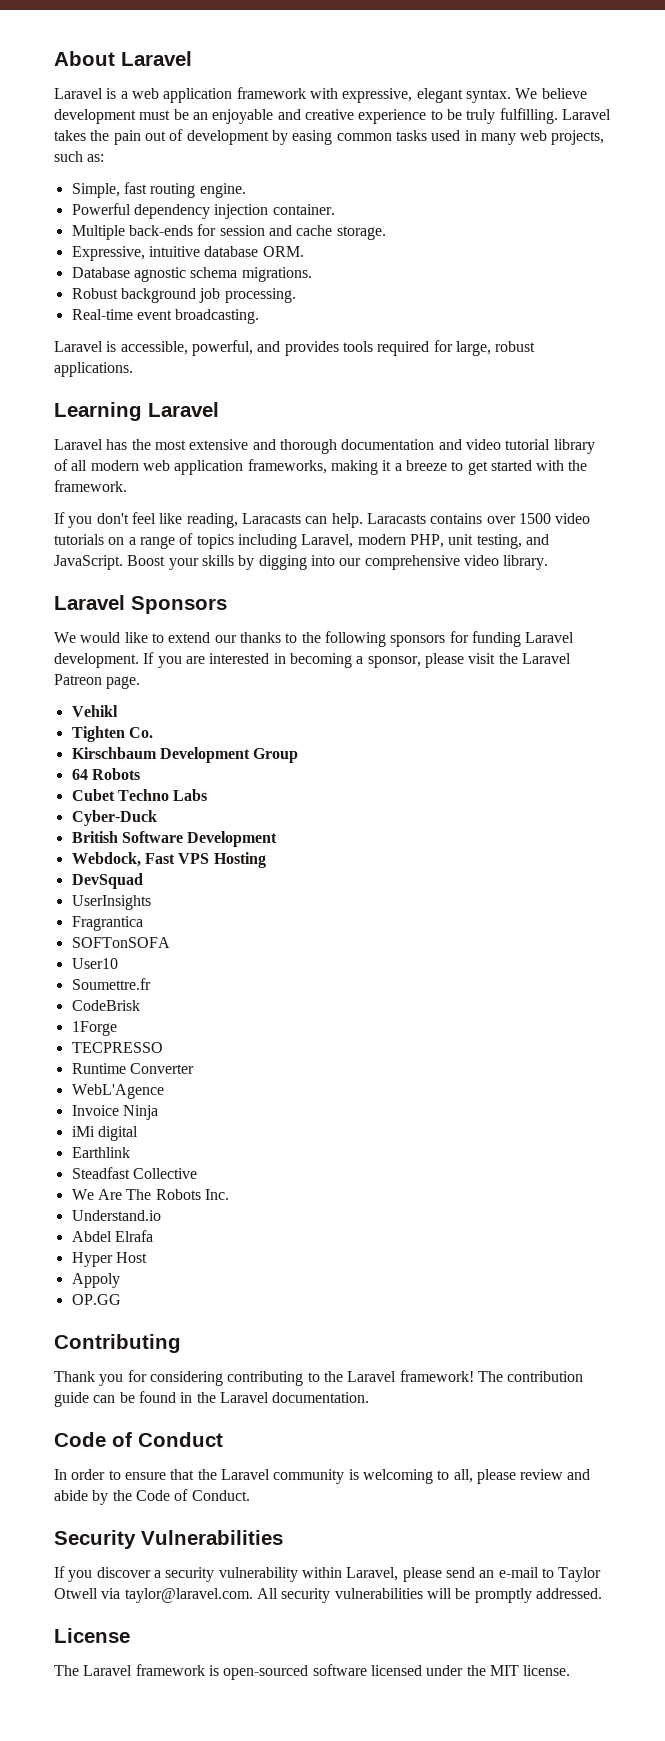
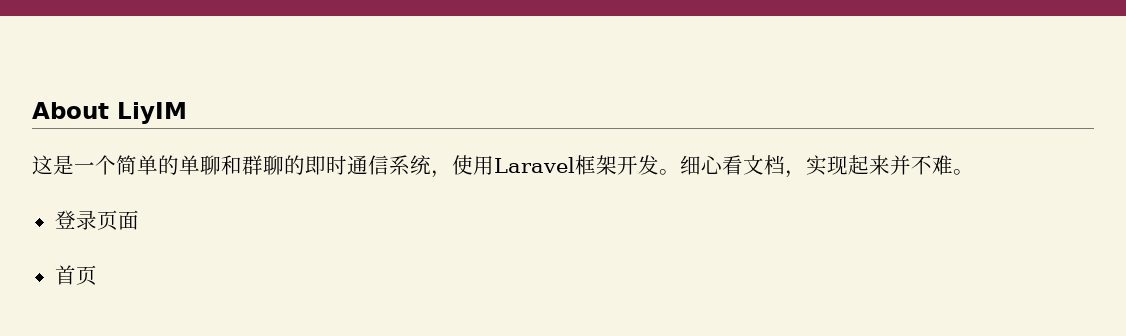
[121,51,192,66] [54,87,587,103] [54,108,611,124] [54,129,605,145] [54,151,105,162] [71,182,246,198] [71,203,335,219] [71,224,386,240] [71,246,304,261] [71,267,312,282] [71,288,296,303] [71,309,260,324] [54,340,536,356] [54,362,133,377] [54,402,219,421] [54,439,595,454] [54,459,588,475] [54,480,127,492] [54,512,591,528] [54,533,549,549] [54,555,549,570] [54,595,227,614] [54,631,575,647] [54,652,571,668] [54,674,141,689] [71,705,118,717] [71,726,153,742] [71,747,299,763] [71,768,140,780] [71,789,208,801] [71,810,157,826] [71,831,278,847] [71,852,266,868] [71,873,143,889] [71,895,151,910] [71,916,143,931] [71,937,170,948] [71,958,118,969] [71,978,151,990] [71,1000,140,1011] [71,1021,117,1036] [71,1042,163,1053] [71,1063,194,1074] [71,1084,164,1099] [71,1105,158,1120] [71,1126,138,1141] [71,1147,130,1158] [71,1167,197,1179] [71,1189,229,1200] [71,1210,161,1221] [71,1230,153,1242] [71,1252,147,1267] [71,1273,120,1288] [71,1294,121,1305] [54,1334,181,1353] [54,1370,584,1386] [54,1391,370,1407] [54,1432,223,1447] [54,1469,591,1484] [54,1489,250,1505] [54,1530,283,1549] [54,1566,602,1582] [54,1588,602,1603] [54,1628,130,1643] [54,1664,571,1680] Laravel // Laravel is a web application framework with expressive, elegant syntax. We believe development must be an enjoyable and creative experience to be truly fulfilling. Laravel takes the pain out of development by easing common tasks used in many web projects, such as: // Simple, fast routing engine. // Powerful dependency injection container. // Multiple back-ends for session and cache storage. // Expressive, intuitive database ORM. // Database agnostic schema migrations. // Robust background job processing. // Real-time event broadcasting. // Laravel is accessible, powerful, and provides tools required for large, robust applications. // Learning Laravel // Laravel has the most extensive and thorough documentation and video tutorial library of all modern web application frameworks, making it a breeze to get started with the framework. // If you don't feel like reading, Laracasts can help. Laracasts contains over 1500 video tutorials on a range of topics including Laravel, modern PHP, unit testing, and JavaScript. Boost your skills by digging into our comprehensive video library. // Laravel Sponsors // We would like to extend our thanks to the following sponsors for funding Laravel development. If you are interested in becoming a sponsor, please visit the Laravel Patreon page. // Vehikl // Tighten Co. // Kirschbaum Development Group // 64 Robots // Cubet Techno Labs // Cyber-Duck // British Software Development // Webdock, Fast VPS Hosting // DevSquad // UserInsights // Fragrantica // SOFTonSOFA // User10 // Soumettre.fr // CodeBrisk // 1Forge // TECPRESSO // Runtime Converter // WebL'Agence // Invoice Ninja // iMi digital // Earthlink // Steadfast Collective // We Are The Robots Inc. // Understand.io // Abdel Elrafa // Hyper Host // Appoly // OP.GG // Contributing // Thank you for considering contributing to the Laravel framework! The contribution guide can be found in the Laravel documentation. // Code of Conduct // In order to ensure that the Laravel community is welcoming to all, please review and abide by the Code of Conduct. // Security Vulnerabilities // If you discover a security vulnerability within Laravel, please send an e-mail to Taylor Otwell via taylor@laravel.com. All security vulnerabilities will be promptly addressed. // License // The Laravel framework is open-sourced software licensed under the MIT license. -> [117,102,187,124] [32,155,974,178] [54,210,139,230] [54,265,97,285] LiyIM // 这是一个简单的单聊和群聊的即时通信系统，使用Laravel框架开发。细心看文档，实现起来并不难。 // 登录页面 // 首页

